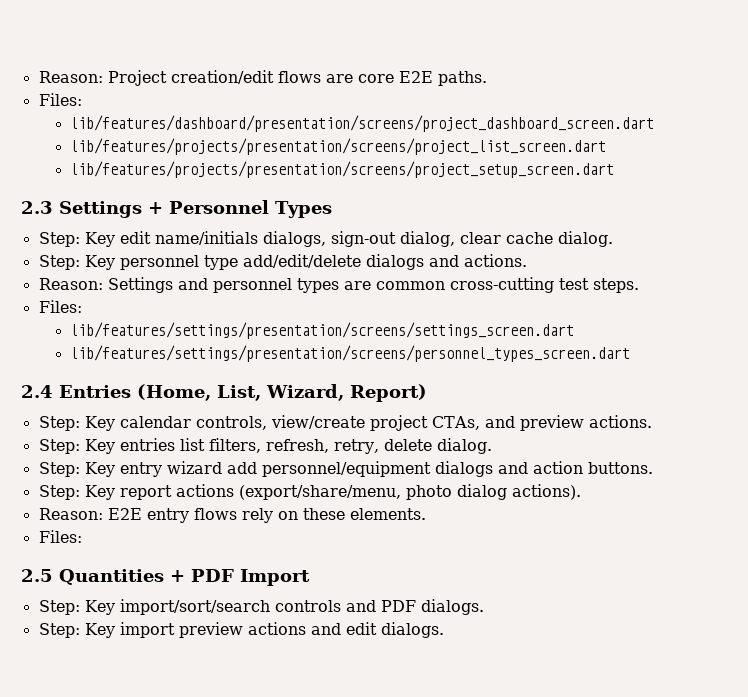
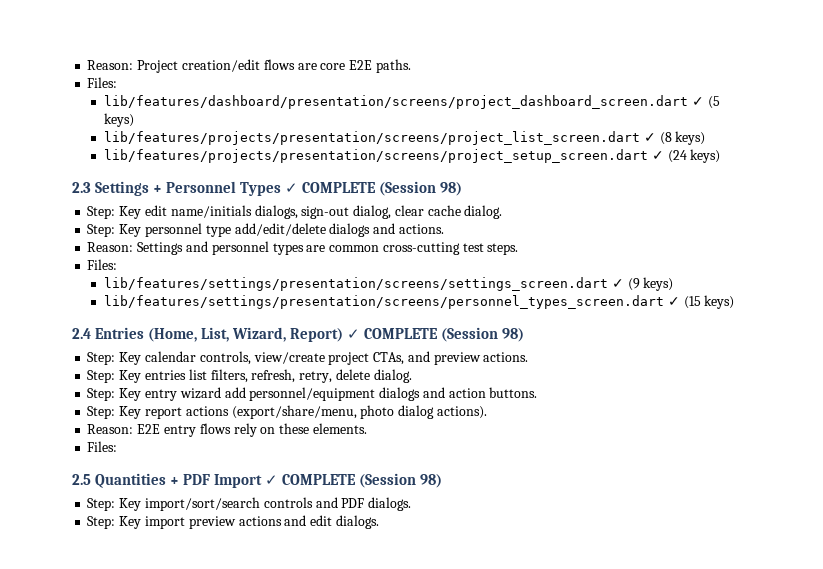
[69,138,606,155] [69,161,614,178] // lib/features/projects/presentation/screens/project_list_screen.dart // lib/features/projects/presentation/screens/project_setup_screen.dart -> [691,96,720,109] [104,113,135,127] [104,131,706,145] [104,149,721,163] ✓ (5 keys) // lib/features/projects/presentation/screens/project_list_screen.dart ✓ (8 keys) // lib/features/projects/presentation/screens/project_setup_screen.dart ✓ (24 keys)
(332, 209) none -> [285,181,463,196] ✓ COMPLETE (Session 98)
[69,345,630,362] // lib/features/settings/presentation/screens/personnel_types_screen.dart -> [611,277,674,291] [104,295,735,309] ✓ (9 keys) // lib/features/settings/presentation/screens/personnel_types_screen.dart ✓ (15 keys)
(427, 393) none -> [347,327,525,342] ✓ COMPLETE (Session 98)
(310, 577) none -> [265,473,443,488] ✓ COMPLETE (Session 98)

